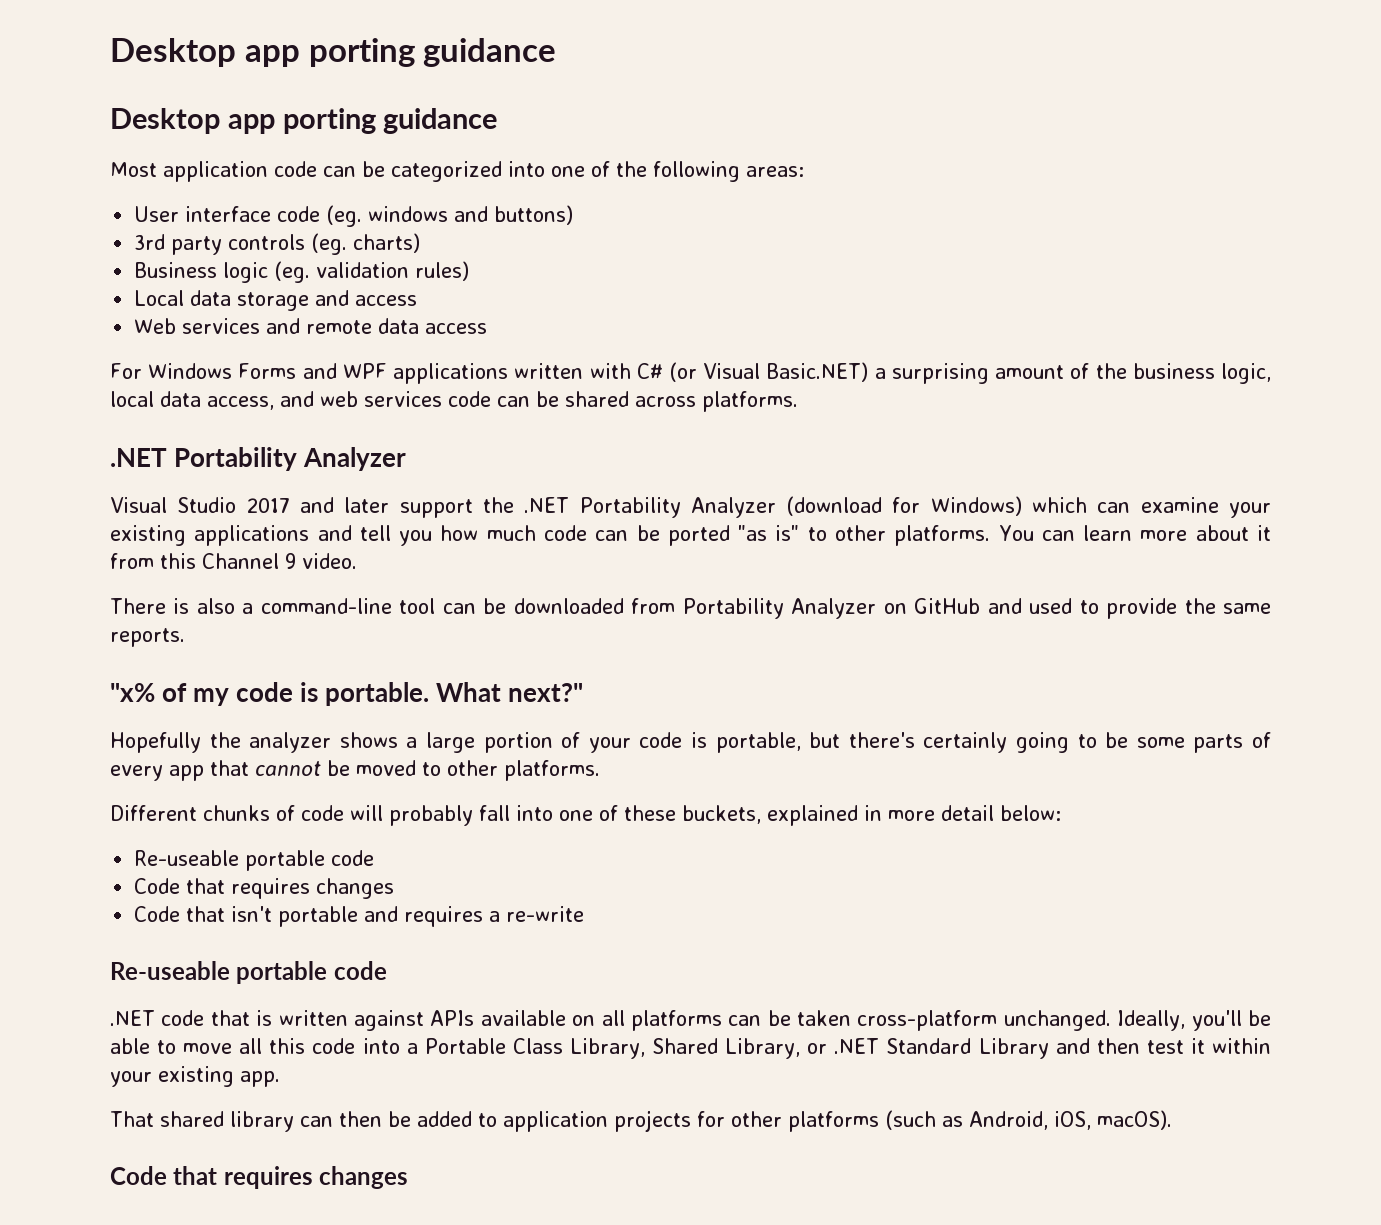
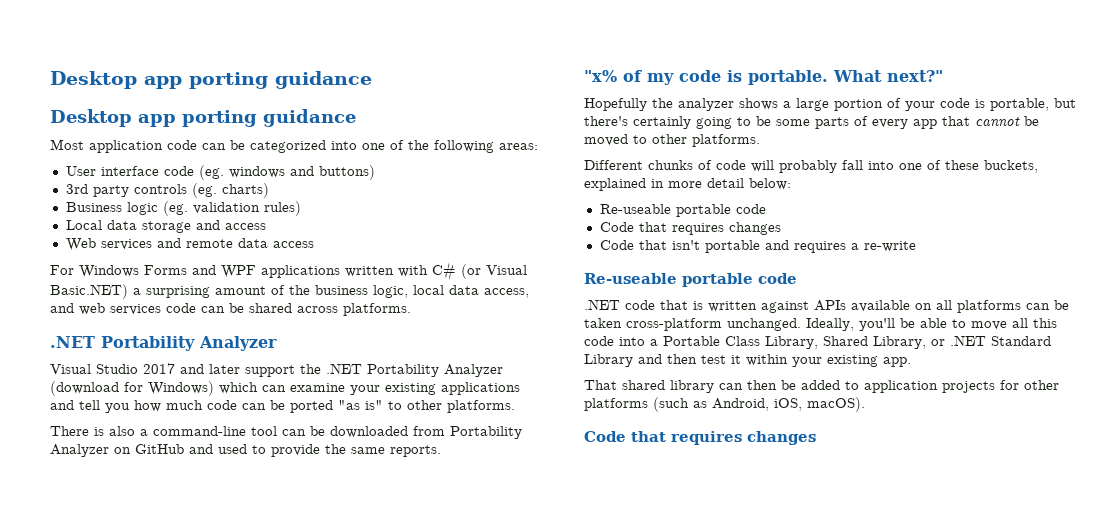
[998,525,1271,541] [110,553,357,569] You can learn more about it from this Channel 9 video. -> (515, 406) none

